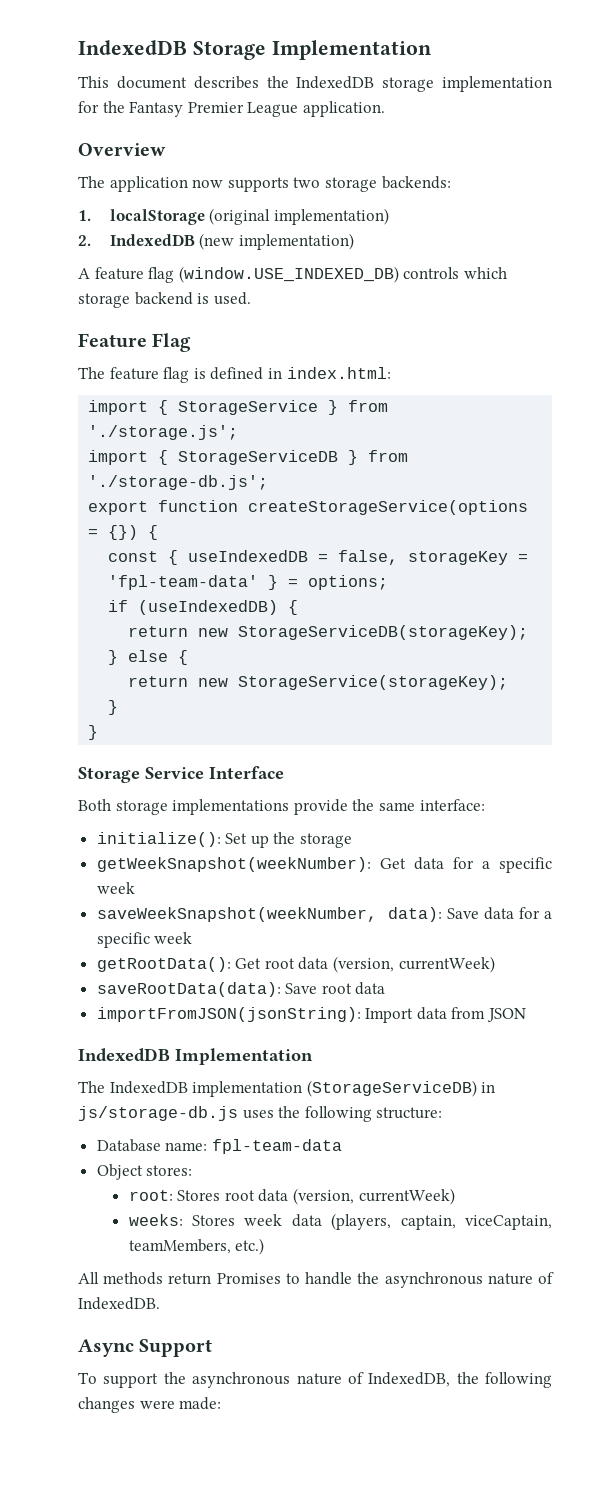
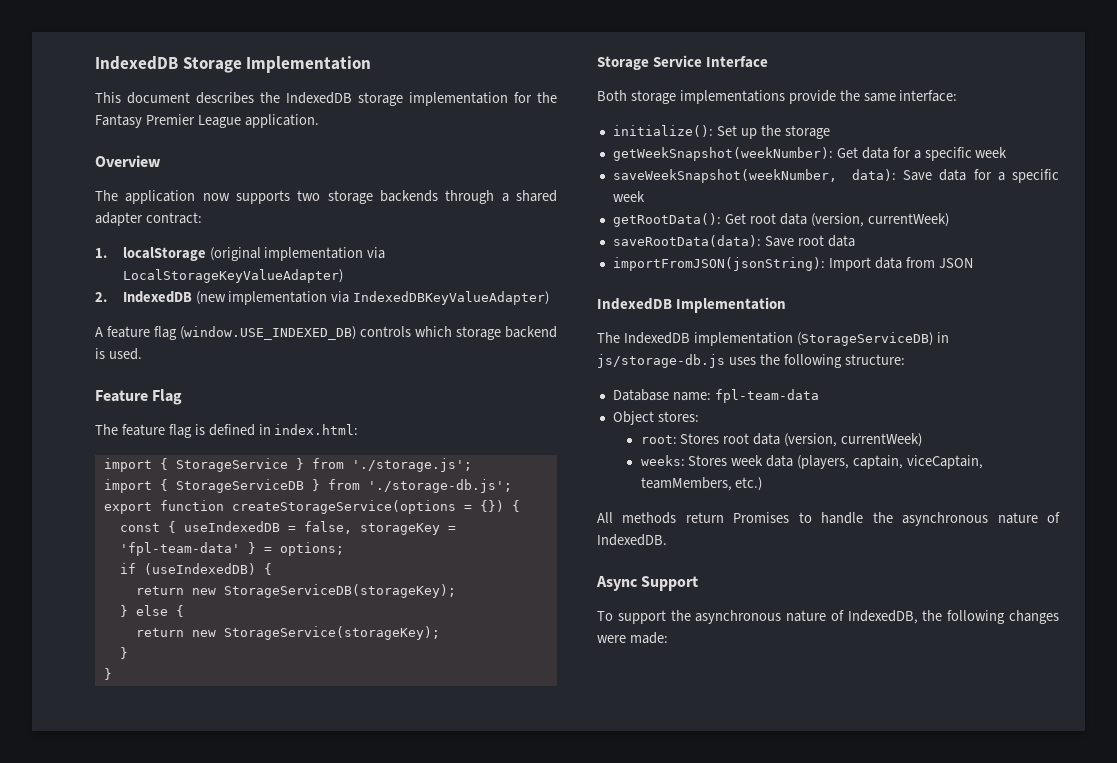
[381,176,451,189] backends: -> [380,190,557,204] [95,212,202,226] backends through a shared adapter contract:
[274,208,390,225] implementation) -> [264,247,386,261] [122,269,343,283] implementation via LocalStorageKeyValueAdapter)
[239,233,355,250] implementation) -> [228,291,550,305] implementation via IndexedDBKeyValueAdapter)

